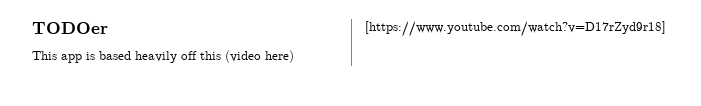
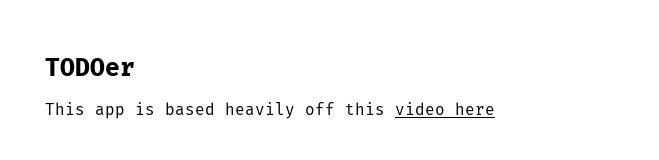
[225,50,294,63] [365,21,666,37] (video here) [https://www.youtube.com/watch?v=D17rZyd9r18] -> [395,102,495,115] video here

